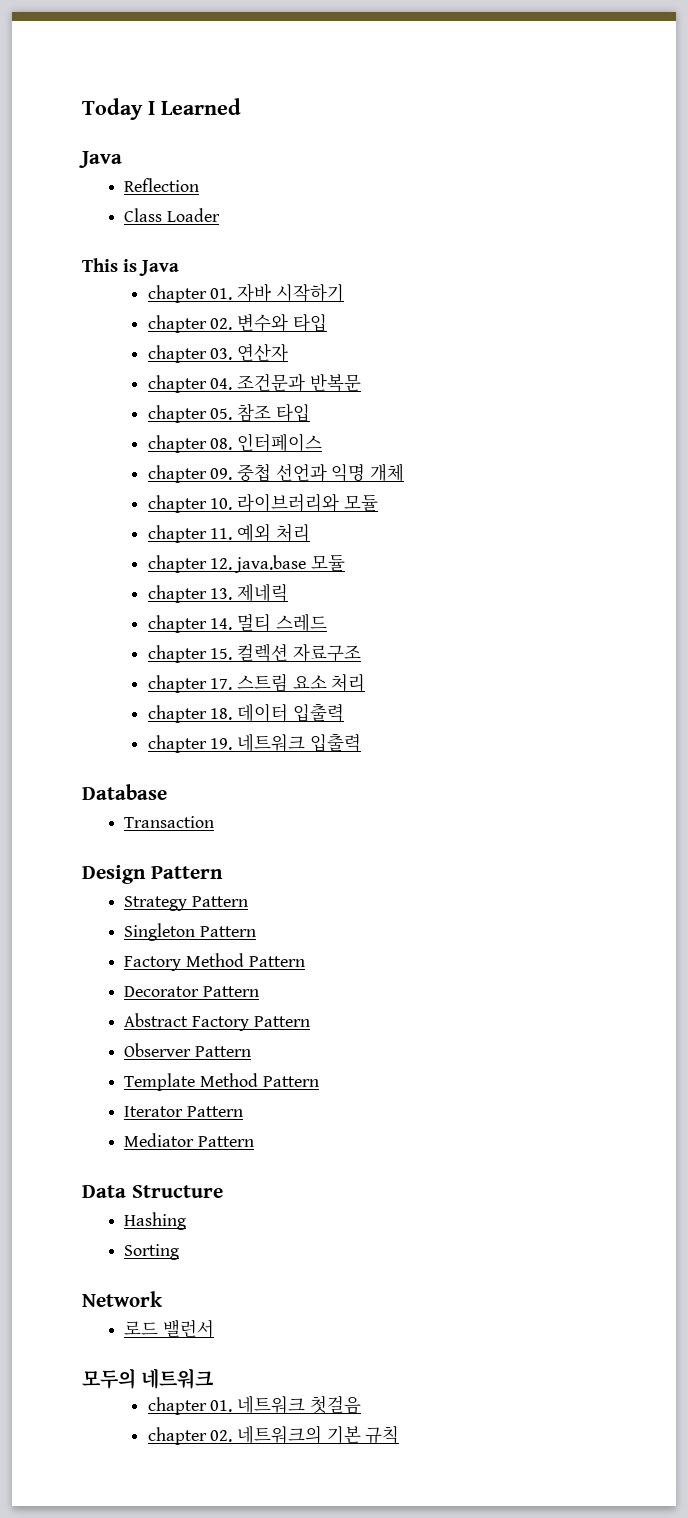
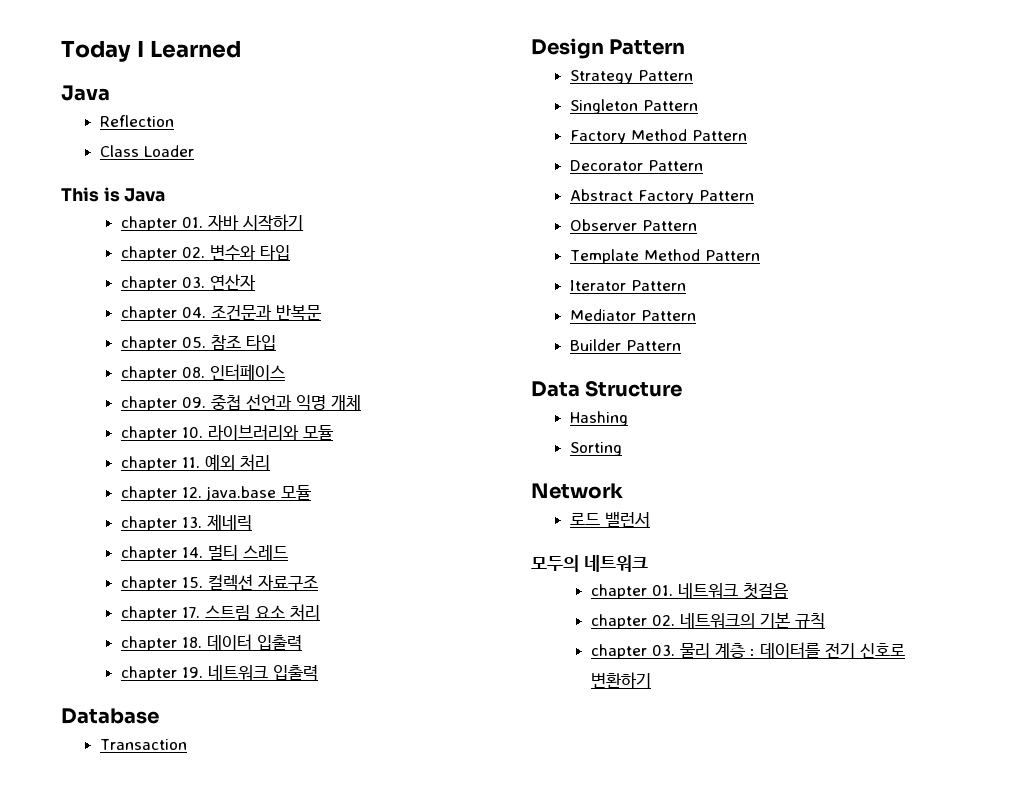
(255, 1141) none -> [570,339,682,351] // Builder Pattern
(400, 1434) none -> [591,642,906,659] [591,672,652,688] // chapter 03. 물리 계층 : 데이터를 전기 신호로 변환하기

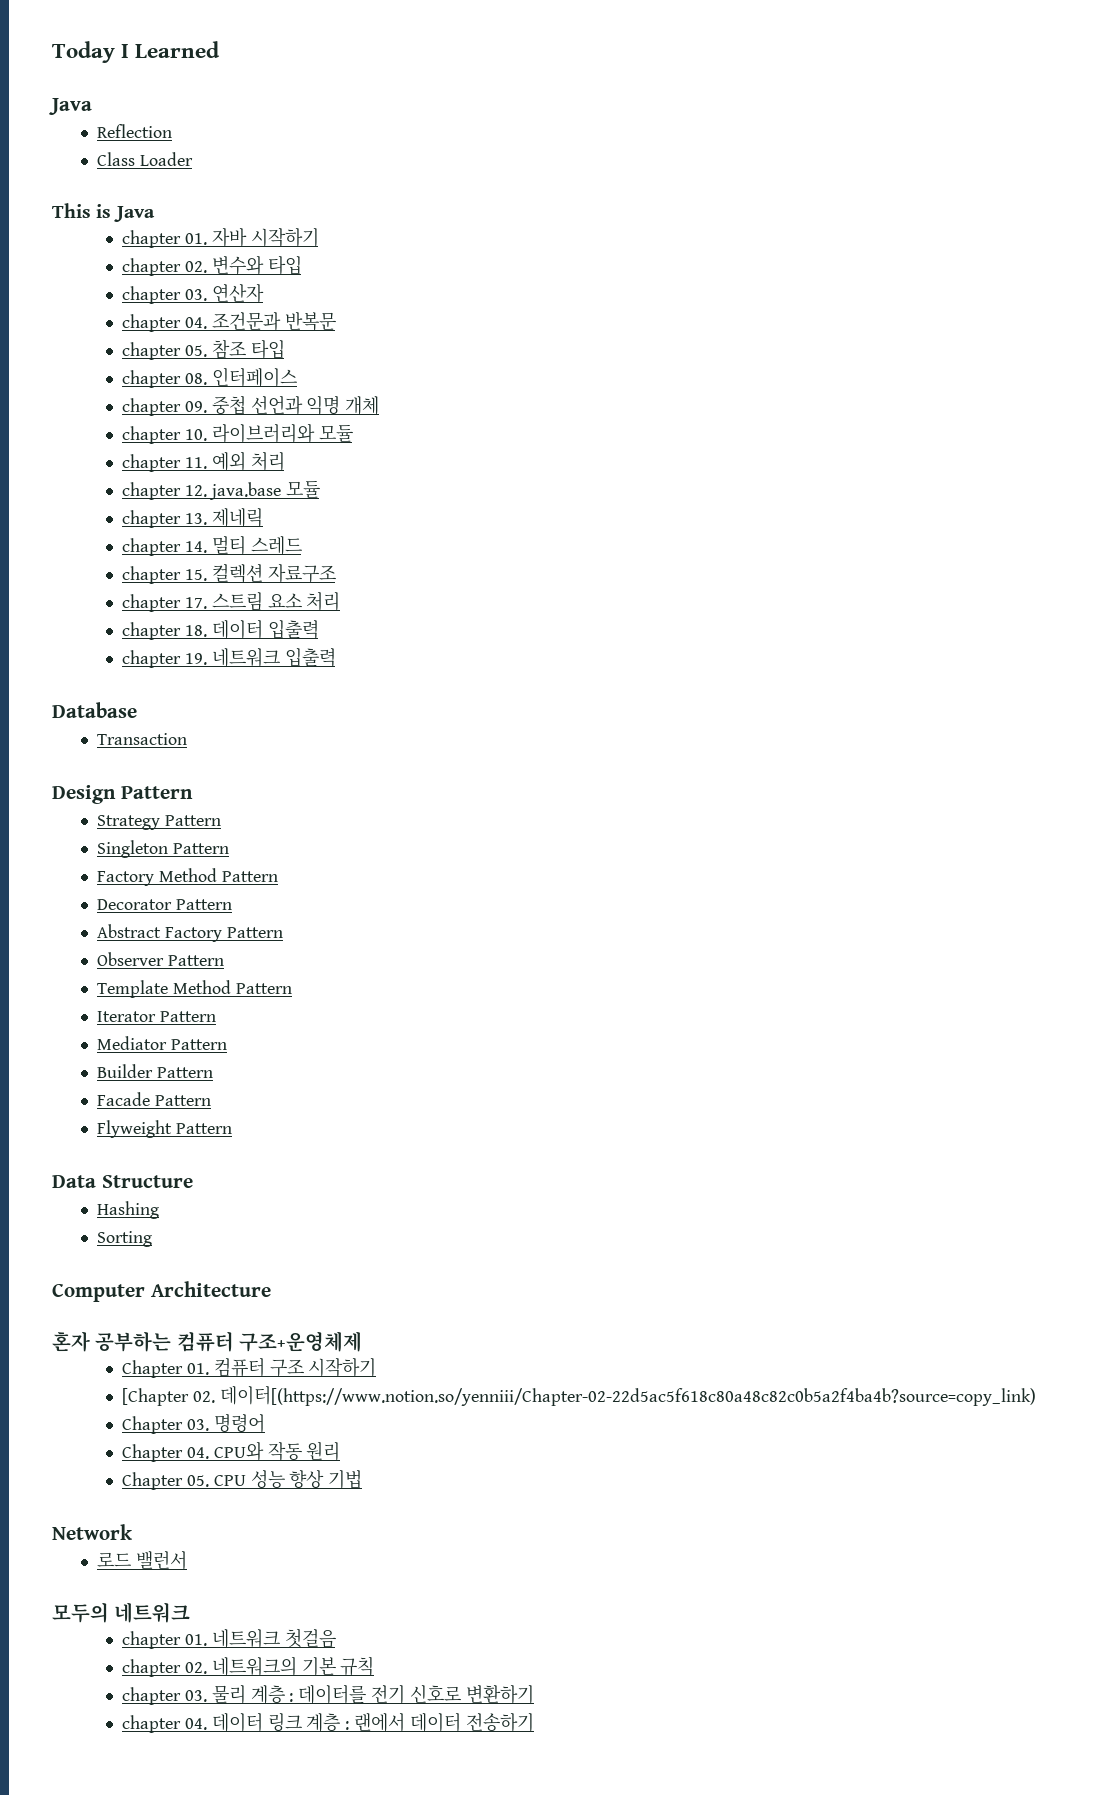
(682, 345) none -> [96,1092,211,1106] [96,1120,232,1138] // Facade Pattern // Flyweight Pattern
(623, 449) none -> [52,1281,271,1302] [52,1331,362,1352] [121,1357,377,1378] [121,1385,1036,1406] [121,1413,265,1434] [121,1441,341,1462] [121,1470,363,1490] // Computer Architecture // 혼자 공부하는 컴퓨터 구조+운영체제 // Chapter 01. 컴퓨터 구조 시작하기 // [Chapter 02. 데이터[(https://www.notion.so/yenniii/Chapter-02-22d5ac5f618c80a48c82c0b5a2f4ba4b?source=copy_link) // Chapter 03. 명령어 // Chapter 04. CPU와 작동 원리 // Chapter 05. CPU 성능 향상 기법
(652, 680) none -> [121,1712,534,1733] // chapter 04. 데이터 링크 계층 : 랜에서 데이터 전송하기

